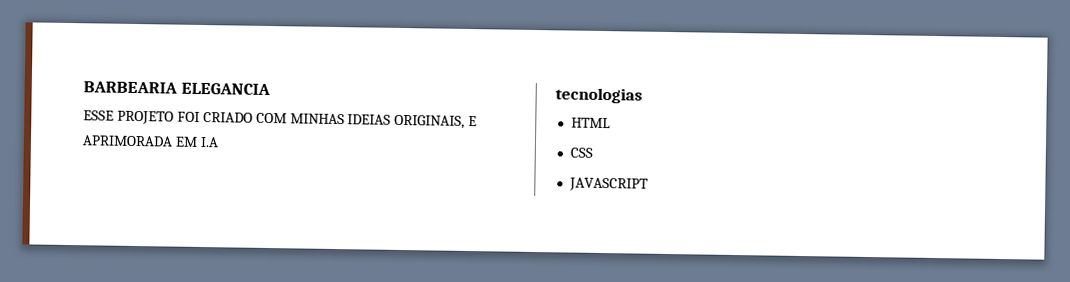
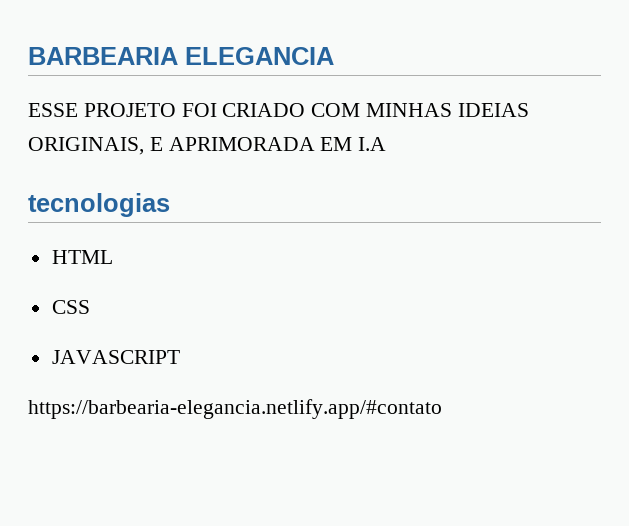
(649, 184) none -> [28,399,442,419] // https://barbearia-elegancia.netlify.app/#contato

